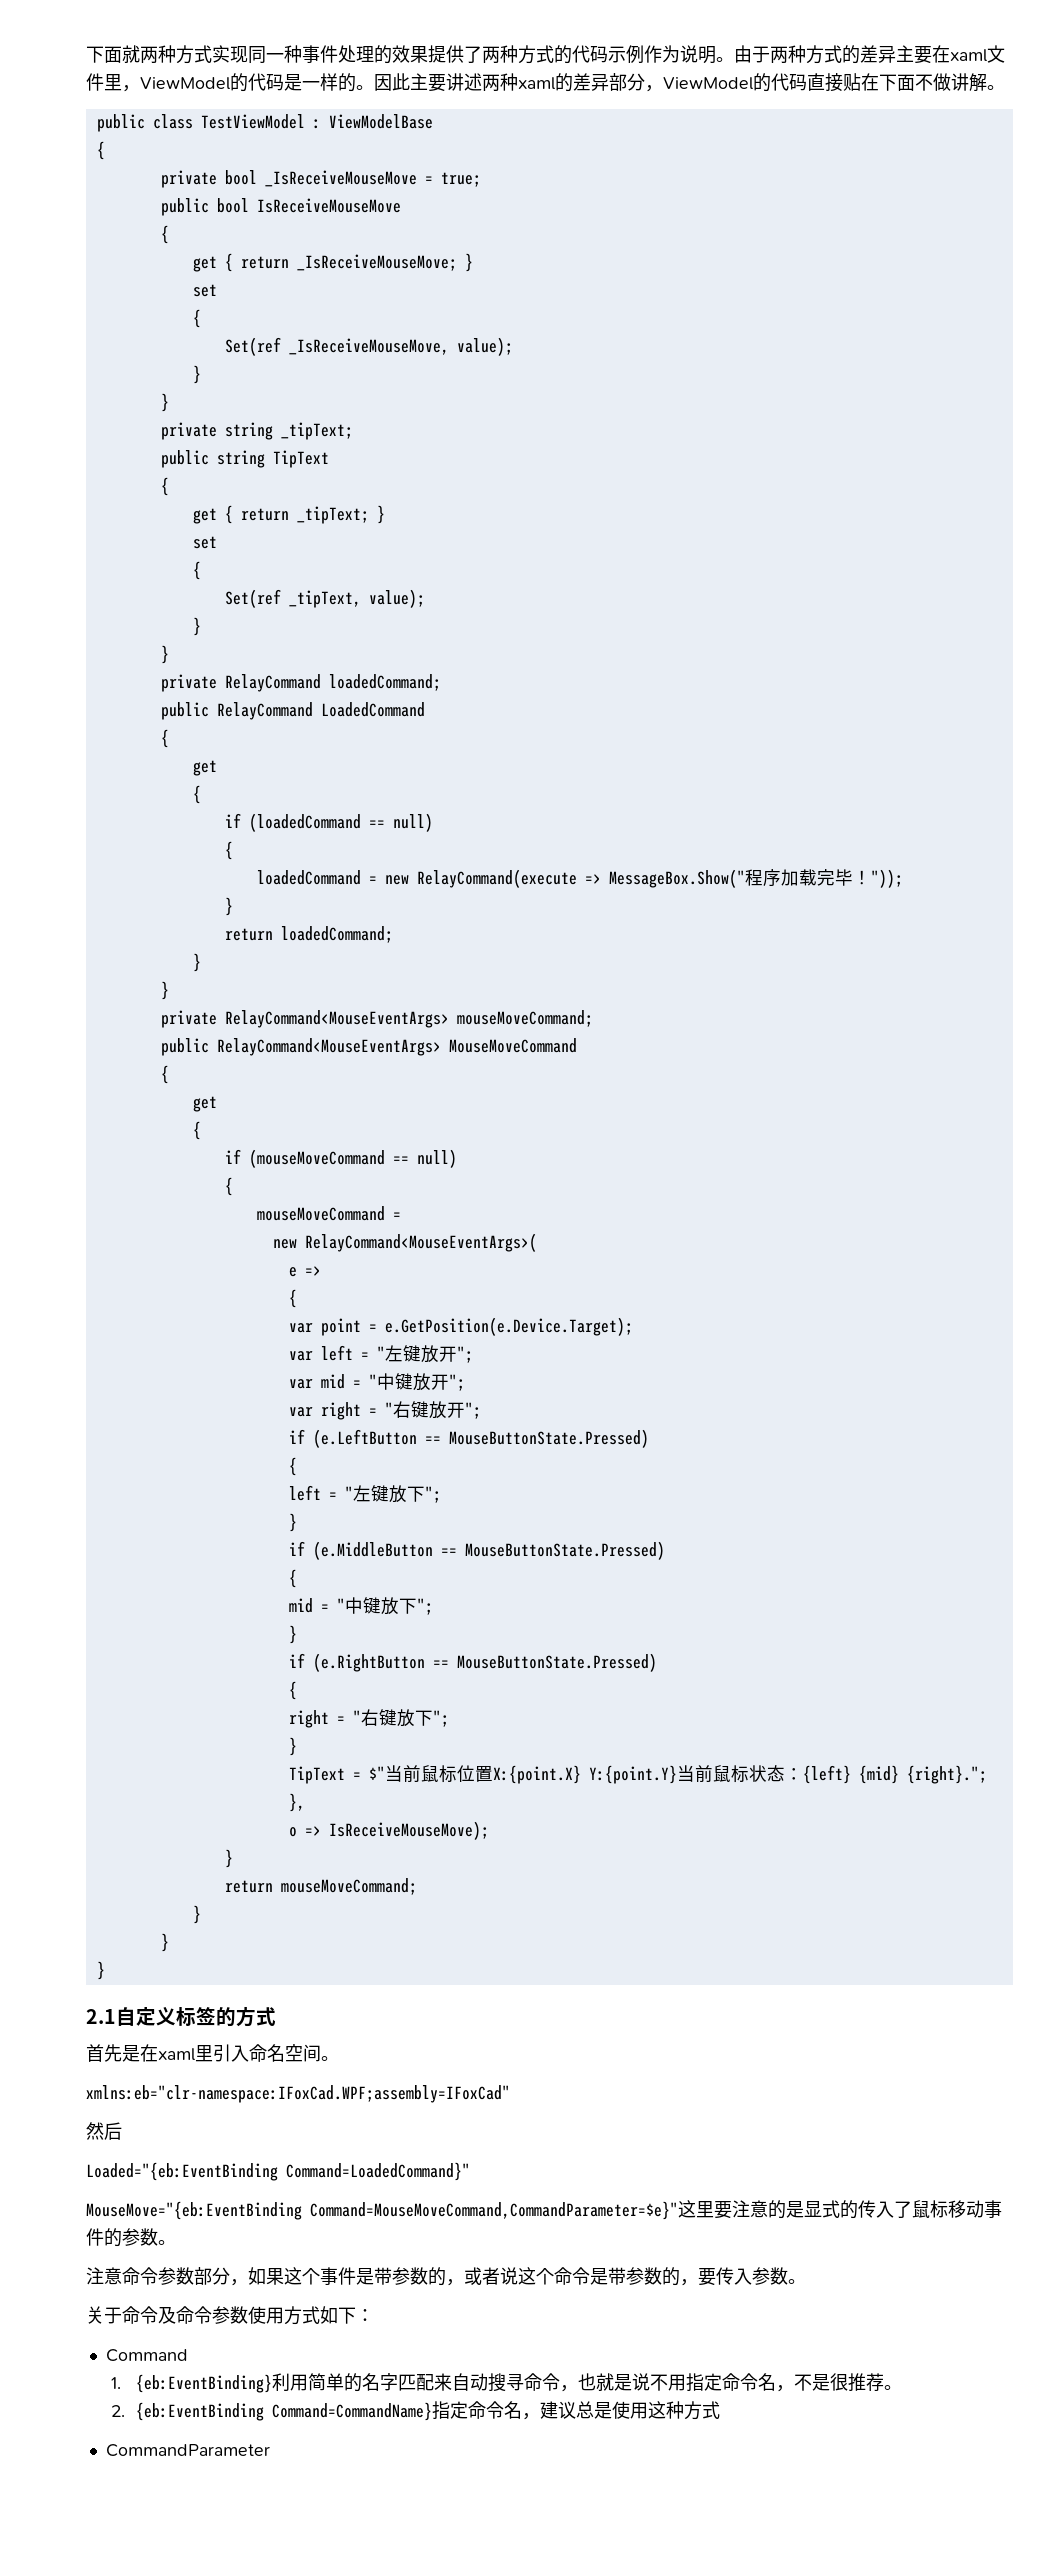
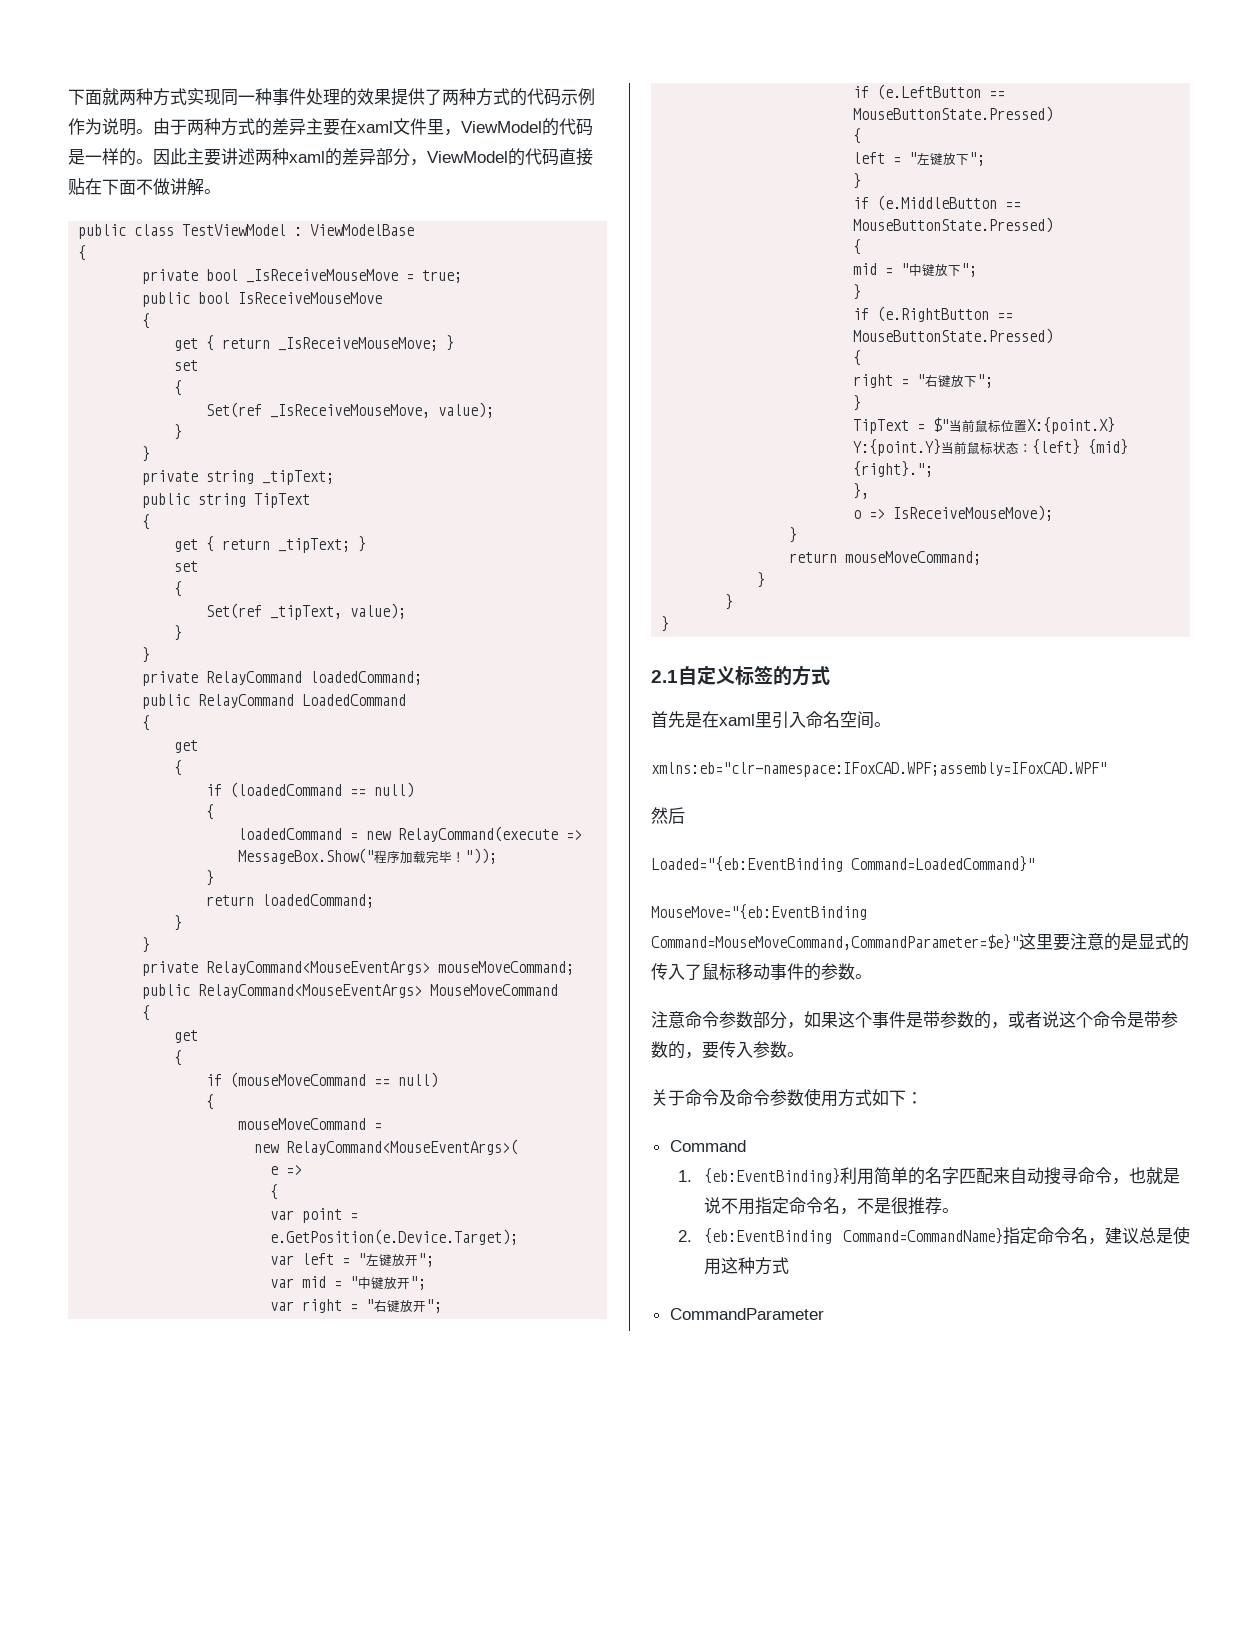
[86,2085,510,2103] xmlns:eb="clr-namespace:IFoxCad.WPF;assembly=IFoxCad" -> [651,762,1107,777] xmlns:eb="clr-namespace:IFoxCAD.WPF;assembly=IFoxCAD.WPF"

